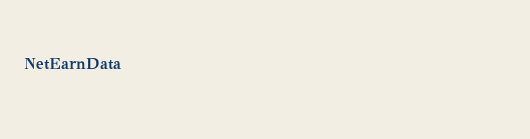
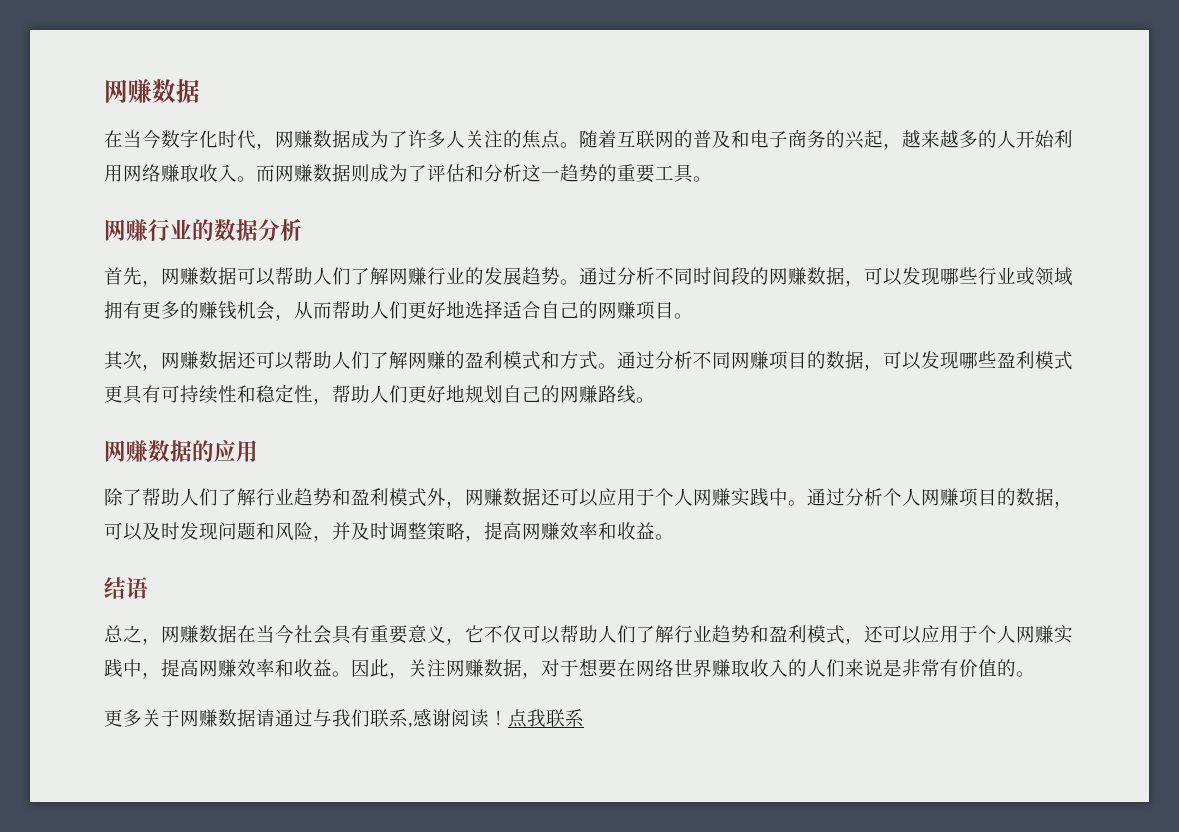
[24,58,121,70] NetEarnData -> [104,79,200,103] [104,129,1073,150] [104,164,712,183] [104,219,302,241] [104,267,1073,287] [104,300,693,321] [104,351,1073,371] [104,384,655,405] [104,440,258,462] [104,488,1073,508] [104,522,674,542] [104,577,148,599] [104,625,1073,645] [104,658,1035,679] [104,709,584,728] 网赚数据 // 在当今数字化时代，网赚数据成为了许多人关注的焦点。随着互联网的普及和电子商务的兴起，越来越多的人开始利用网络赚取收入。而网赚数据则成为了评估和分析这一趋势的重要工具。 // 网赚行业的数据分析 // 首先，网赚数据可以帮助人们了解网赚行业的发展趋势。通过分析不同时间段的网赚数据，可以发现哪些行业或领域拥有更多的赚钱机会，从而帮助人们更好地选择适合自己的网赚项目。 // 其次，网赚数据还可以帮助人们了解网赚的盈利模式和方式。通过分析不同网赚项目的数据，可以发现哪些盈利模式更具有可持续性和稳定性，帮助人们更好地规划自己的网赚路线。 // 网赚数据的应用 // 除了帮助人们了解行业趋势和盈利模式外，网赚数据还可以应用于个人网赚实践中。通过分析个人网赚项目的数据，可以及时发现问题和风险，并及时调整策略，提高网赚效率和收益。 // 结语 // 总之，网赚数据在当今社会具有重要意义，它不仅可以帮助人们了解行业趋势和盈利模式，还可以应用于个人网赚实践中，提高网赚效率和收益。因此，关注网赚数据，对于想要在网络世界赚取收入的人们来说是非常有价值的。 // 更多关于网赚数据请通过与我们联系,感谢阅读！点我联系

